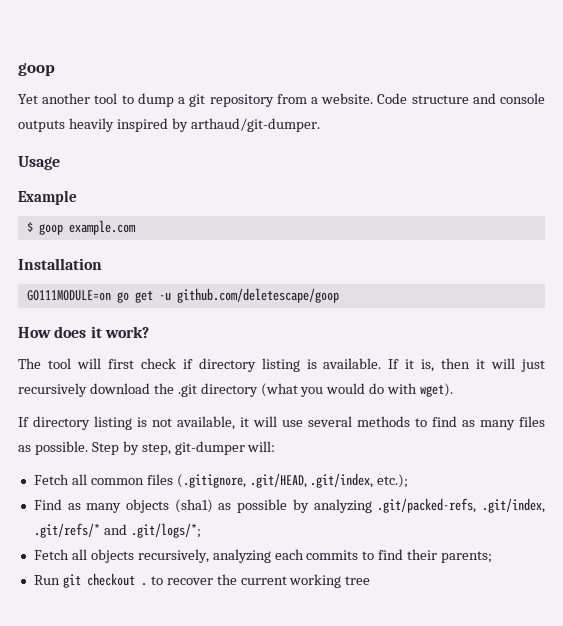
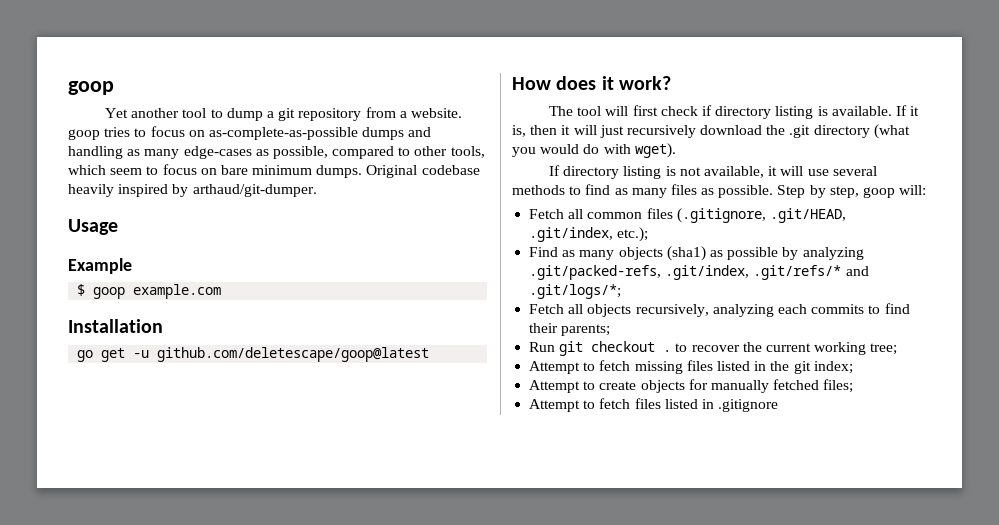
[377,93,546,104] [18,120,65,132] Code structure and console outputs -> [68,126,432,140] [68,146,485,159] [68,164,480,178] goop tries to focus on as-complete-as-possible dumps and handling as many edge-cases as possible, compared to other tools, which seem to focus on bare minimum dumps. Original codebase
[26,290,111,301] GO111MODULE=on -> (163, 326) none
[176,288,339,303] github.com/deletescape/goop -> [157,347,430,362] github.com/deletescape/goop@latest
[174,441,245,455] git-dumper -> [863,187,896,198] goop
[345,576,371,585] tree -> [870,343,898,355] [529,360,853,374] [529,379,854,393] [529,398,779,412] tree; // Attempt to fetch missing files listed in the git index; // Attempt to create objects for manually fetched files; // Attempt to fetch files listed in .gitignore

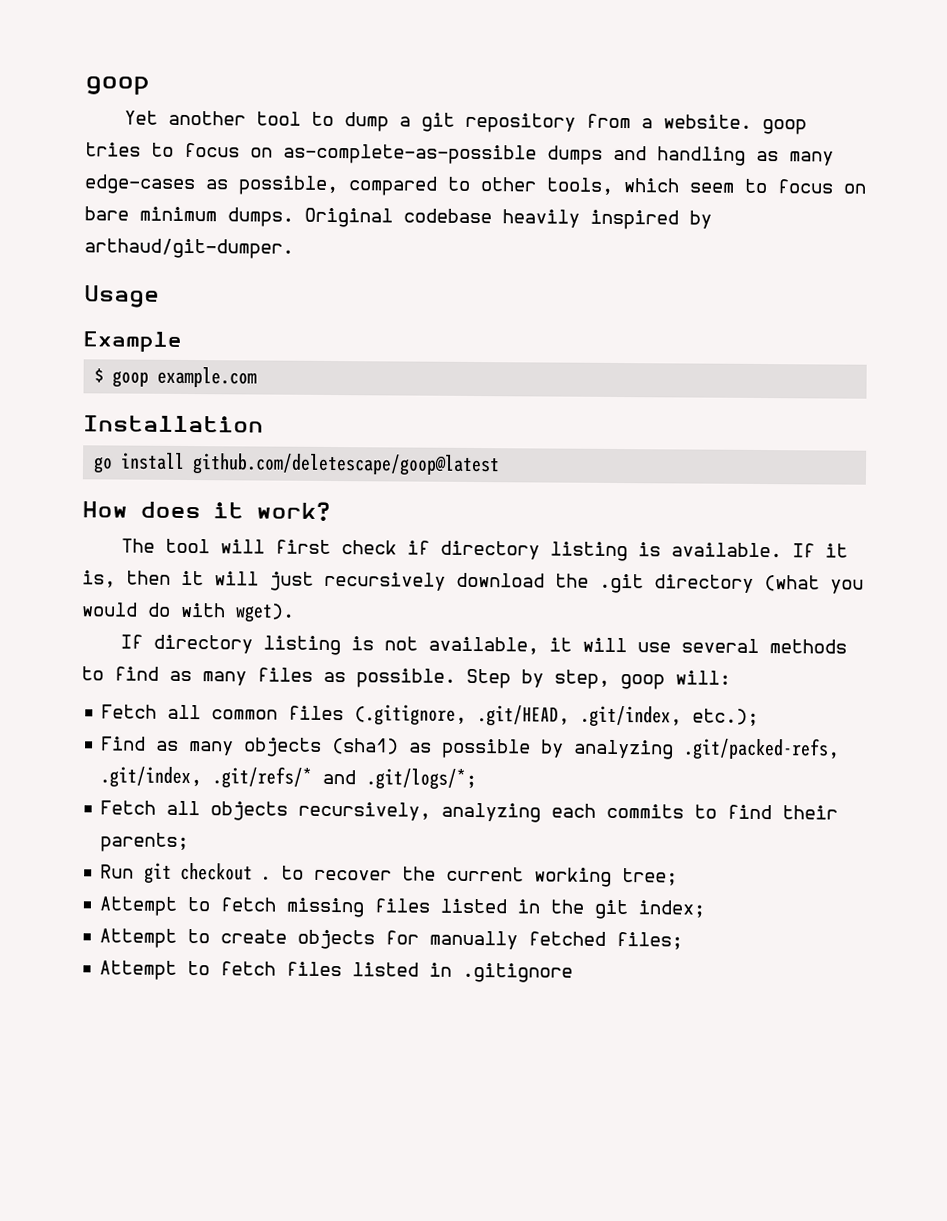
[101,348,150,362] get -u -> [120,452,186,470] install

